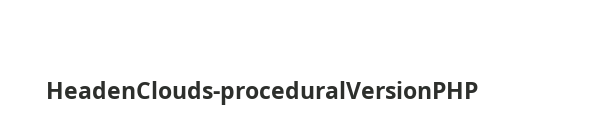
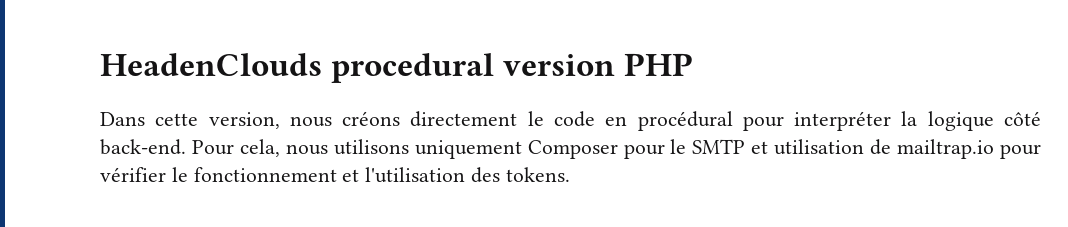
[46,81,478,105] HeadenClouds-proceduralVersionPHP -> [100,53,694,83] [100,111,1042,131] [100,139,1042,159] [100,167,570,183] HeadenClouds procedural version PHP // Dans cette version, nous créons directement le code en procédural pour interpréter la logique côté back-end. Pour cela, nous utilisons uniquement Composer pour le SMTP et utilisation de mailtrap.io pour vérifier le fonctionnement et l'utilisation des tokens.

